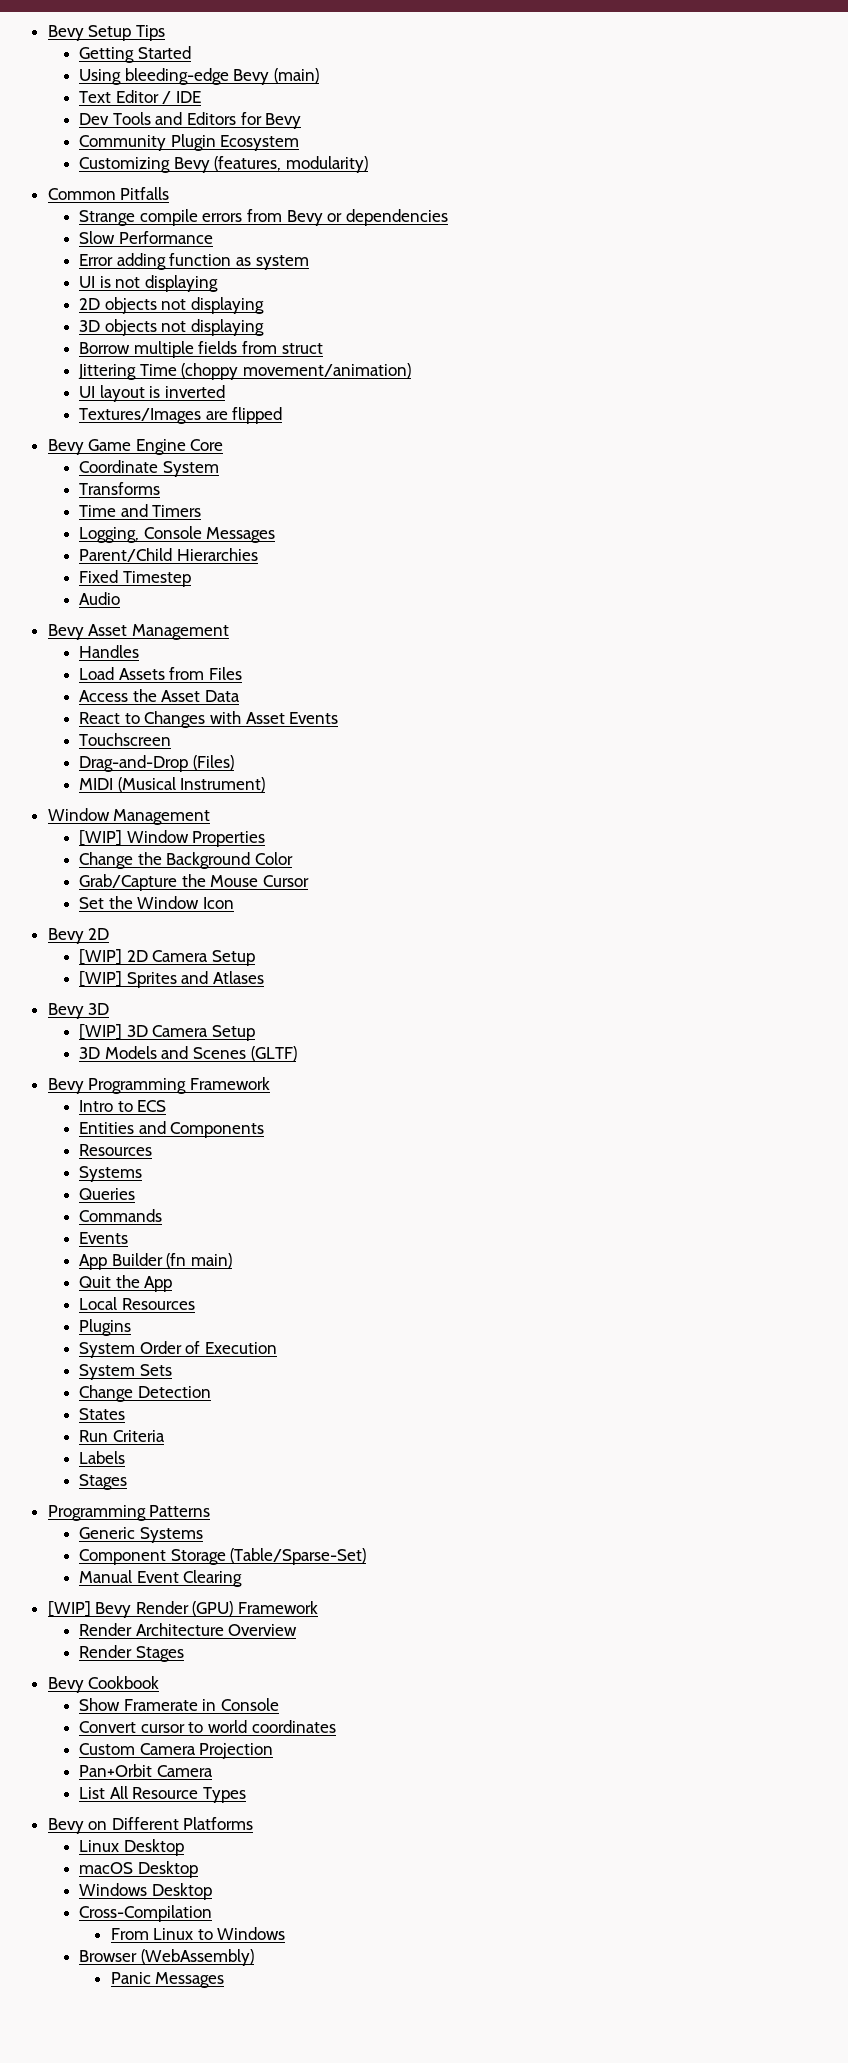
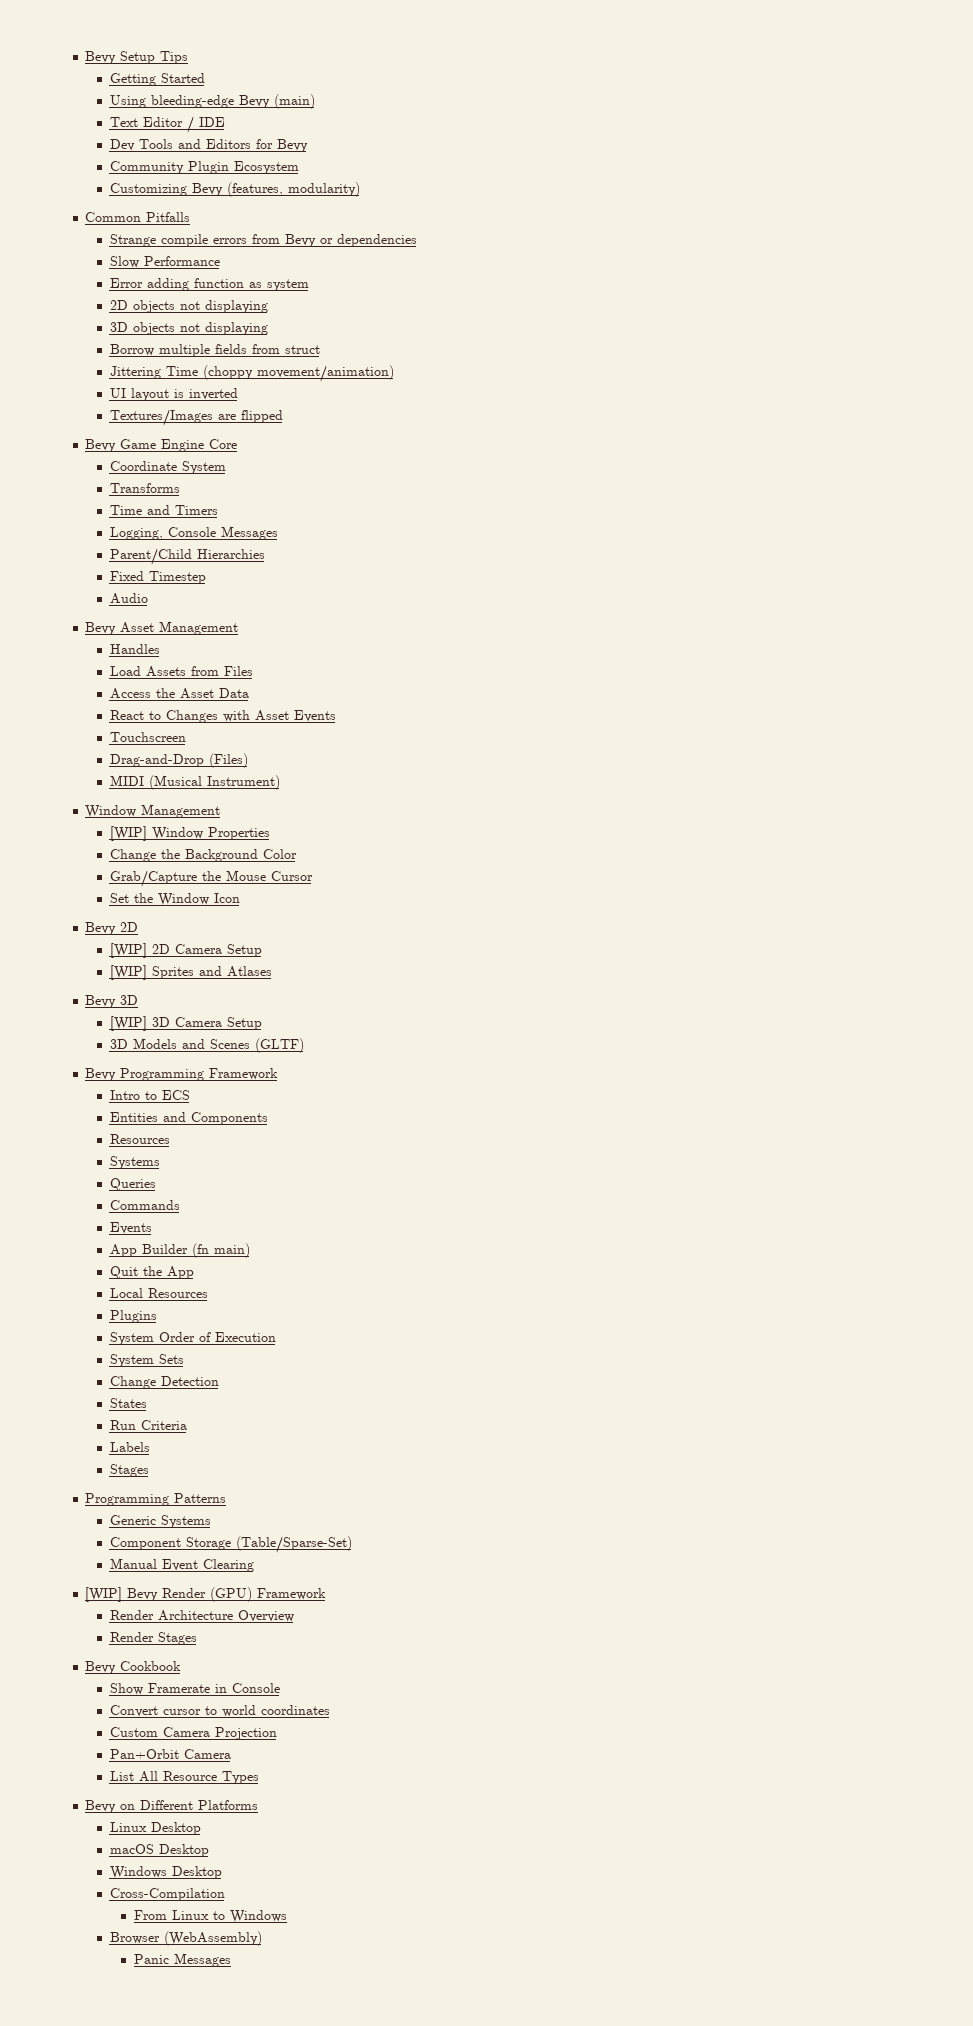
[79,275,218,292] // UI is not displaying -> (309, 285) none

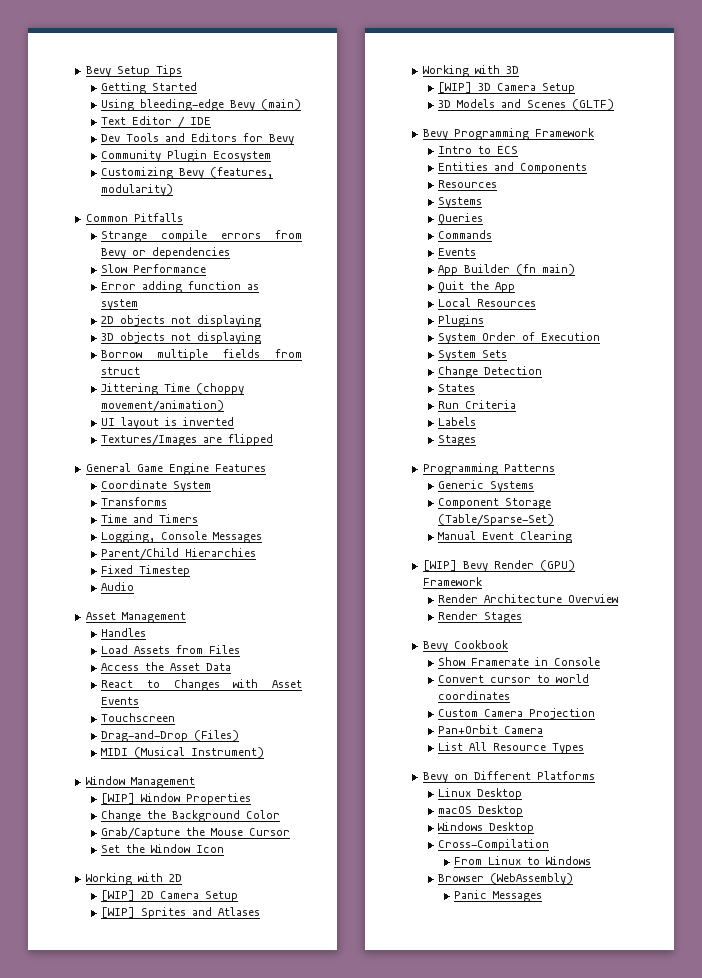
[85,439,117,452] Bevy -> [85,463,131,472] General
[209,439,238,449] Core -> [214,464,266,472] Features
[85,622,117,635] Bevy -> (135, 586) none
[85,922,117,935] Bevy -> [85,873,163,885] Working with
[85,995,117,1008] Bevy -> [422,65,500,77] Working with

